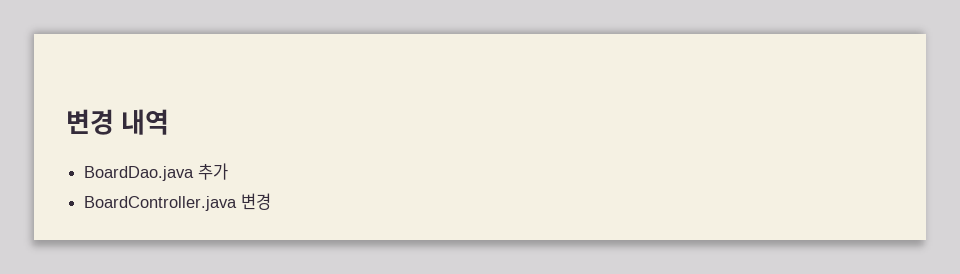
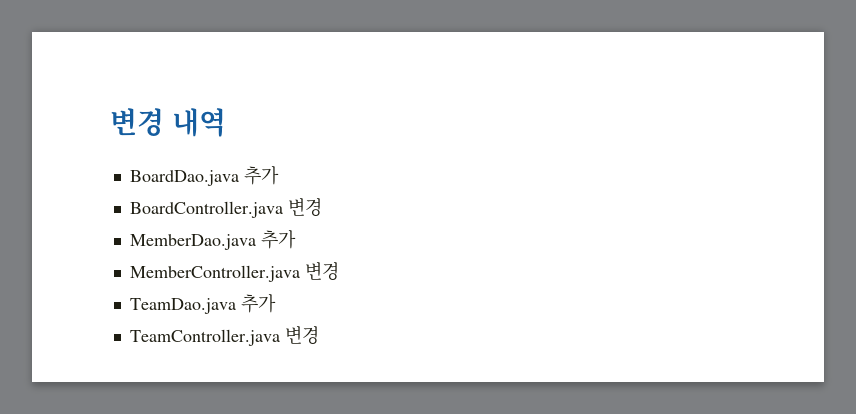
(272, 201) none -> [129,230,296,250] [129,262,339,282] [129,294,276,314] [129,326,319,346] // MemberDao.java 추가 // MemberController.java 변경 // TeamDao.java 추가 // TeamController.java 변경

